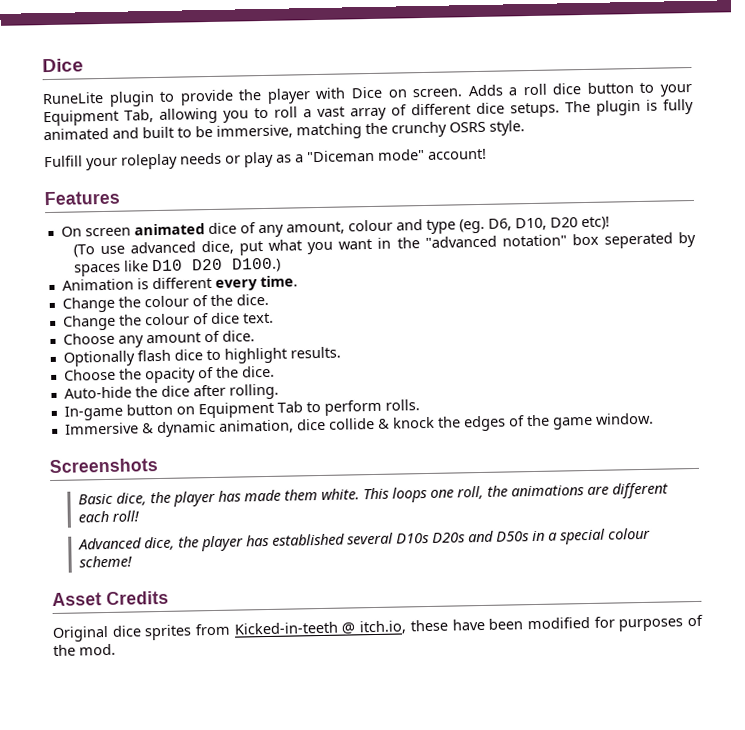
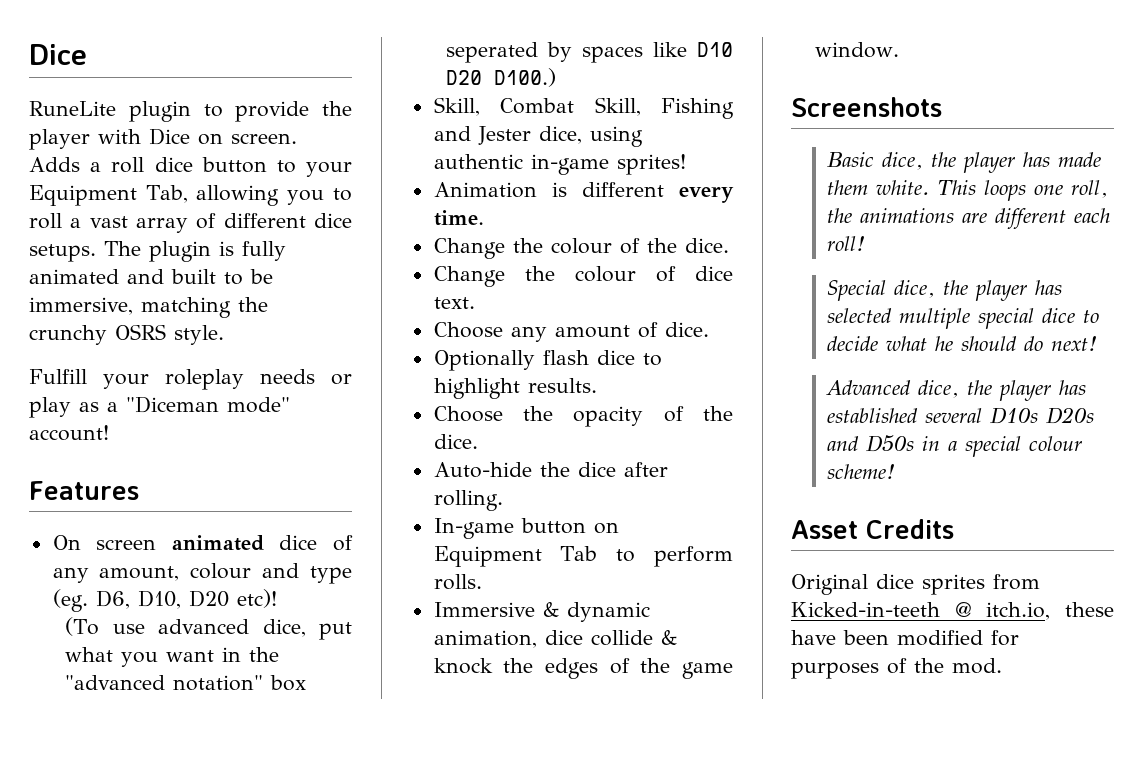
(281, 265) none -> [433,97,734,119] [433,126,643,147] [433,154,686,175] // Skill, Combat Skill, Fishing and Jester dice, using authentic in-game sprites!
(139, 516) none -> [827,280,1063,301] [827,308,1100,329] [827,336,1099,351] // Special dice, the player has selected multiple special dice to decide what he should do next!

